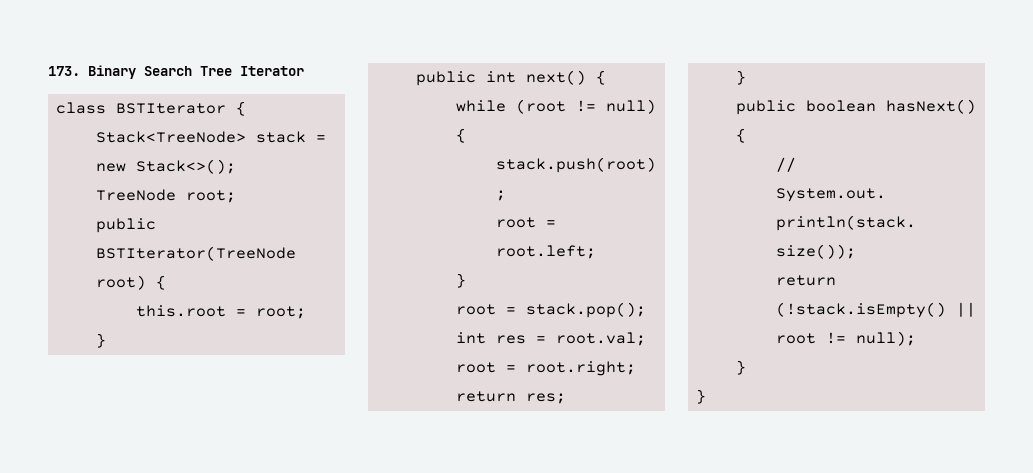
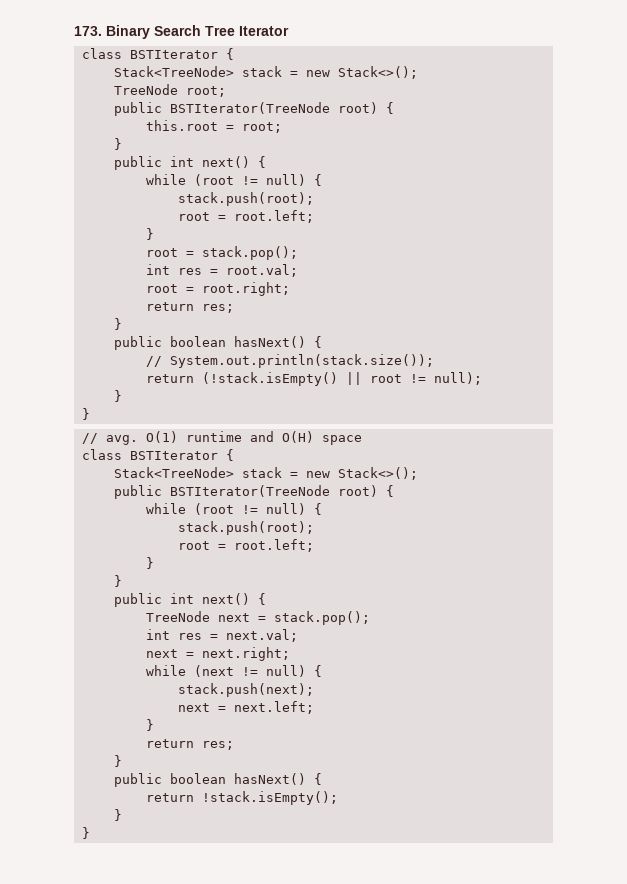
(707, 396) none -> [82,431,363,445] [82,449,235,461] [114,467,419,480] [114,485,395,499] [146,503,323,515] [178,521,315,535] [178,539,315,552] [146,557,155,569] [114,575,123,587] [114,593,267,607] [146,611,371,625] [146,629,299,642] [146,647,291,661] [146,665,323,677] [178,683,315,697] [178,701,315,714] [146,719,155,731] [146,739,235,750] [114,755,123,767] [114,773,323,787] [146,791,339,805] [114,809,123,821] [82,827,91,839] // // avg. O(1) runtime and O(H) space // class BSTIterator { // Stack<TreeNode> stack = new Stack<>(); // public BSTIterator(TreeNode root) { // while (root != null) { // stack.push(root); // root = root.left; // } // } // public int next() { // TreeNode next = stack.pop(); // int res = next.val; // next = next.right; // while (next != null) { // stack.push(next); // next = next.left; // } // return res; // } // public boolean hasNext() { // return !stack.isEmpty(); // } // }

